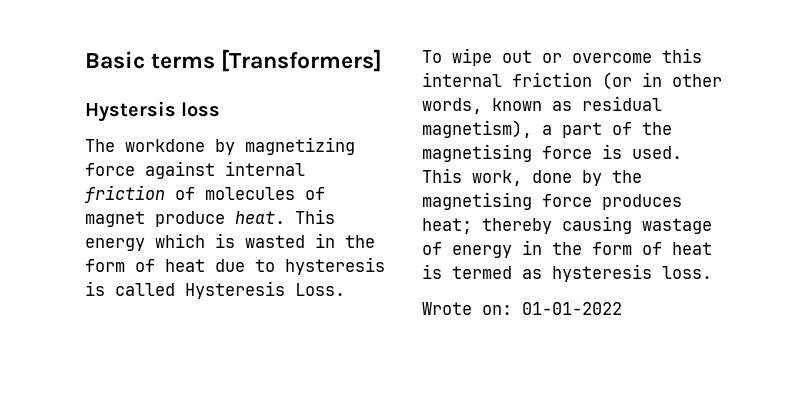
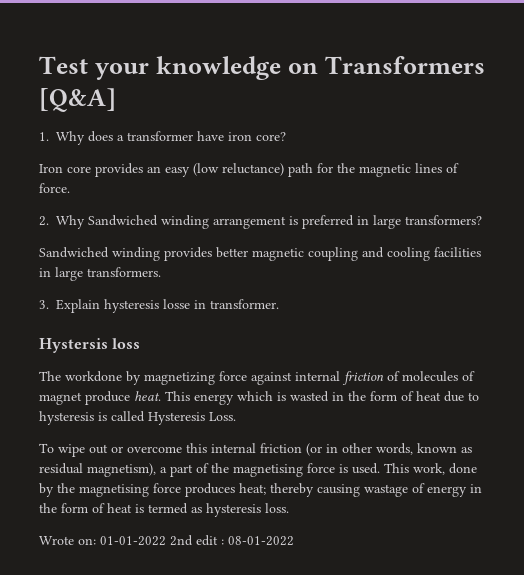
[85,49,383,72] Basic terms [Transformers] -> [39,56,485,80] [39,88,116,112] [39,131,286,145] [39,163,459,177] [39,183,70,193] [39,215,482,229] [39,247,481,261] [39,267,161,281] [39,299,279,313] Test your knowledge on Transformers [Q&A] // 1. Why does a transformer have iron core? // Iron core provides an easy (low reluctance) path for the magnetic lines of force. // 2. Why Sandwiched winding arrangement is preferred in large transformers? // Sandwiched winding provides better magnetic coupling and cooling facilities in large transformers. // 3. Explain hysteresis losse in transformer.
(622, 308) none -> [170,535,294,546] 2nd edit : 08-01-2022

